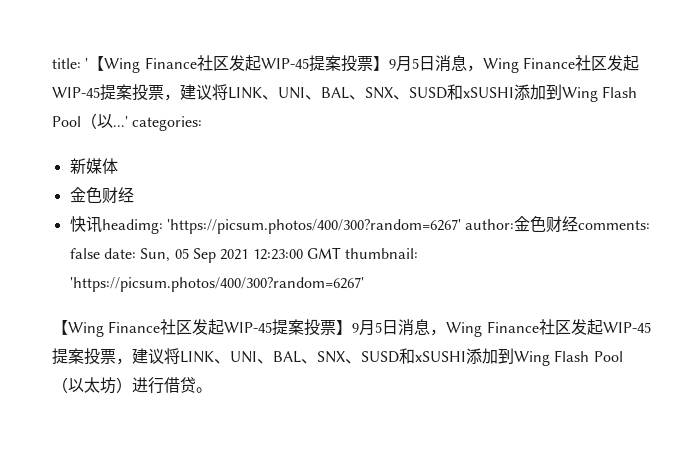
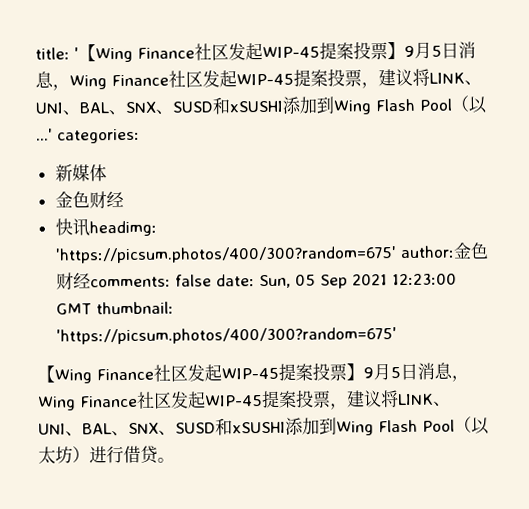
[166,219,461,234] 'https://picsum.photos/400/300?random=6267' -> [54,246,397,264] 'https://picsum.photos/400/300?random=675'
[69,277,364,292] 'https://picsum.photos/400/300?random=6267' -> [55,327,397,345] 'https://picsum.photos/400/300?random=675'

